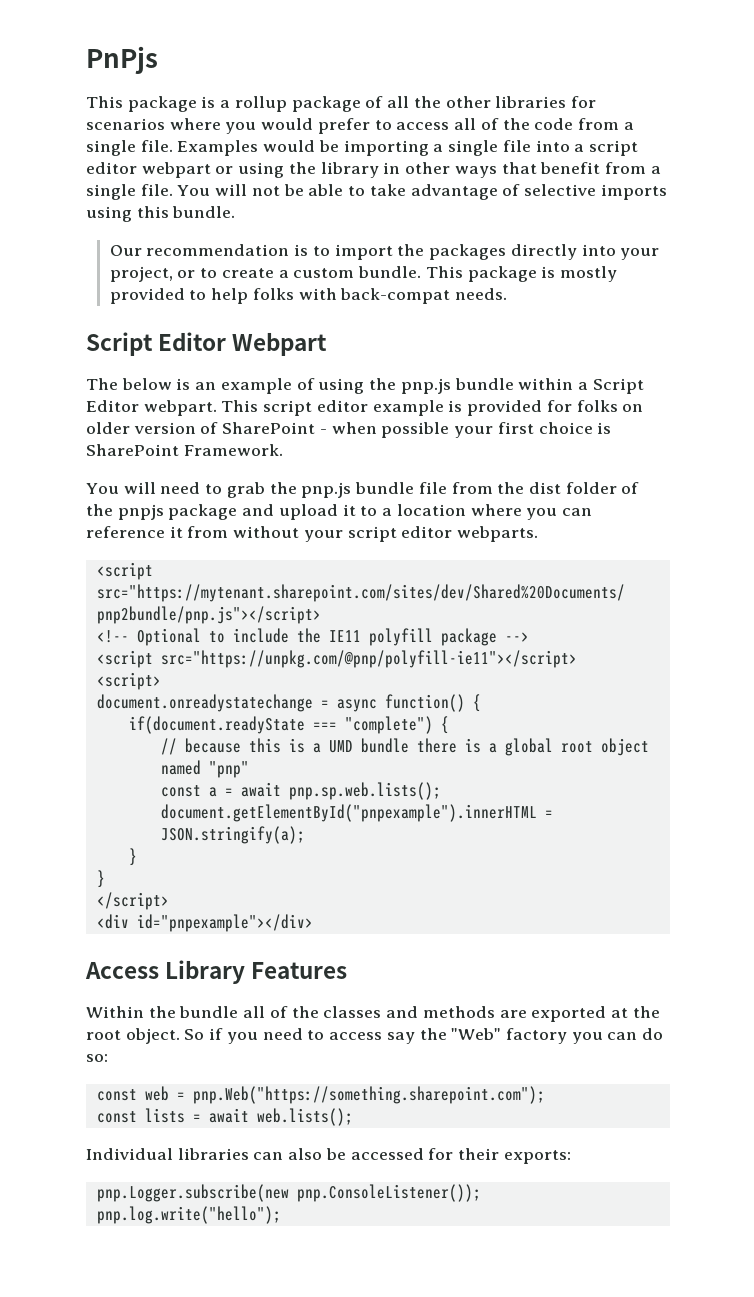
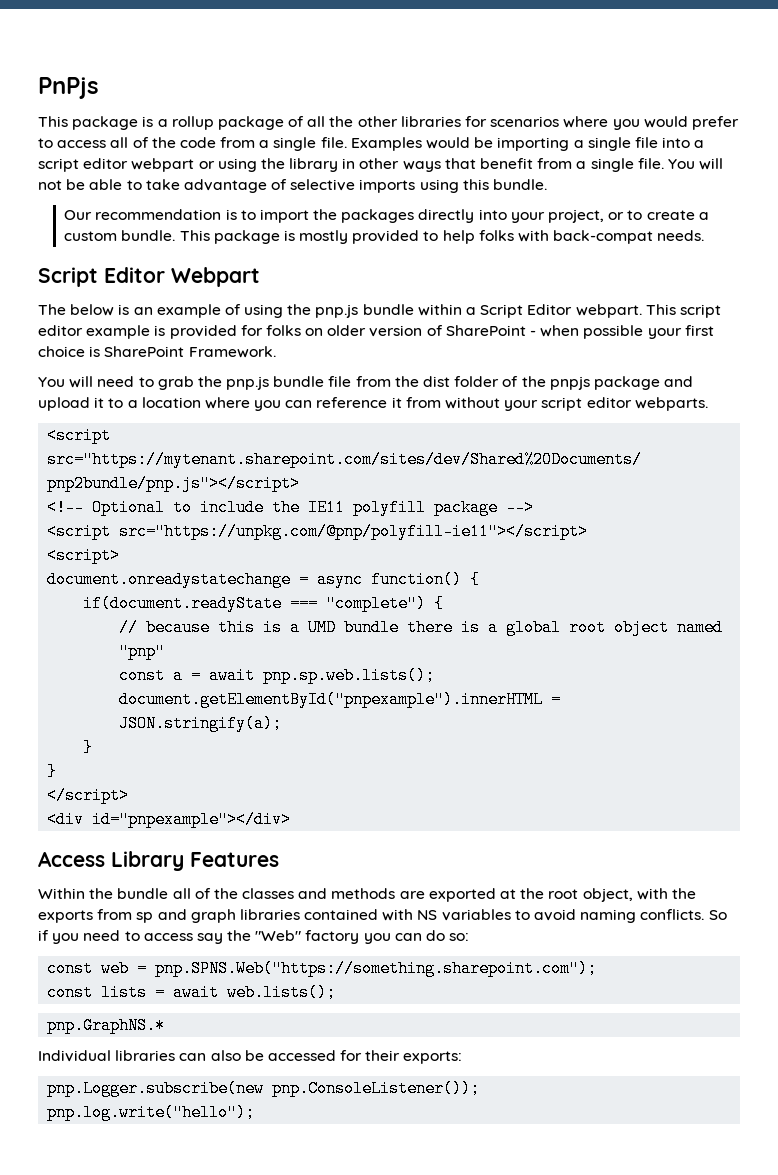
[125,1028,180,1044] object. -> [582,888,696,902] [38,909,705,923] object, with the exports from sp and graph libraries contained with NS variables to avoid naming conflicts.
[192,1086,545,1104] pnp.Web("https://something.sharepoint.com"); -> [155,960,598,977] pnp.SPNS.Web("https://something.sharepoint.com");
(353, 1117) none -> [47,1017,166,1034] // pnp.GraphNS.*

